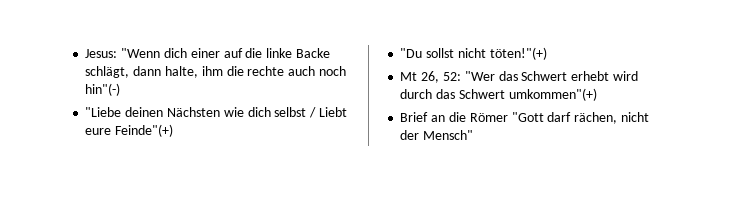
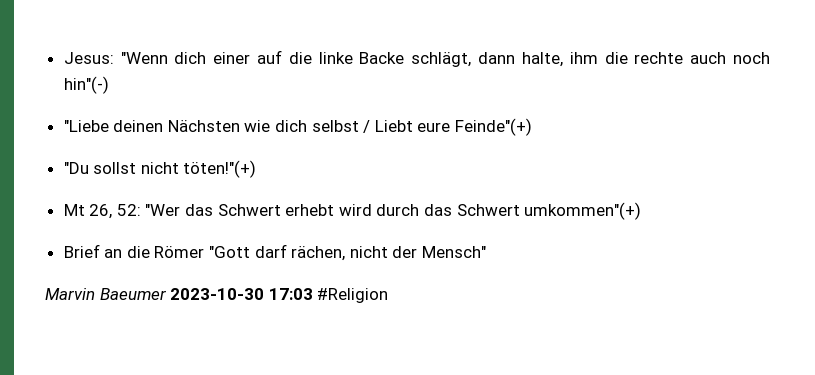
(474, 135) none -> [45,288,389,303] // Marvin Baeumer 2023-10-30 17:03 #Religion

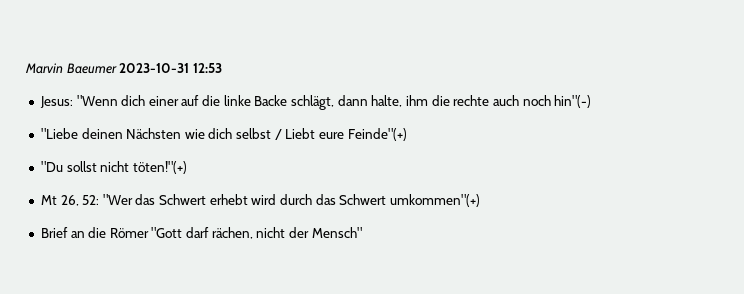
(63, 58) none -> [25,63,222,74] Marvin Baeumer 2023-10-31 12:53 //
[45,288,389,303] // Marvin Baeumer 2023-10-30 17:03 #Religion -> (362, 232) none

